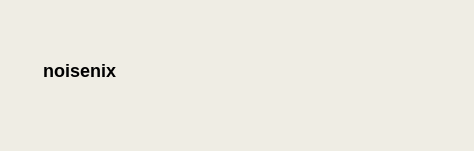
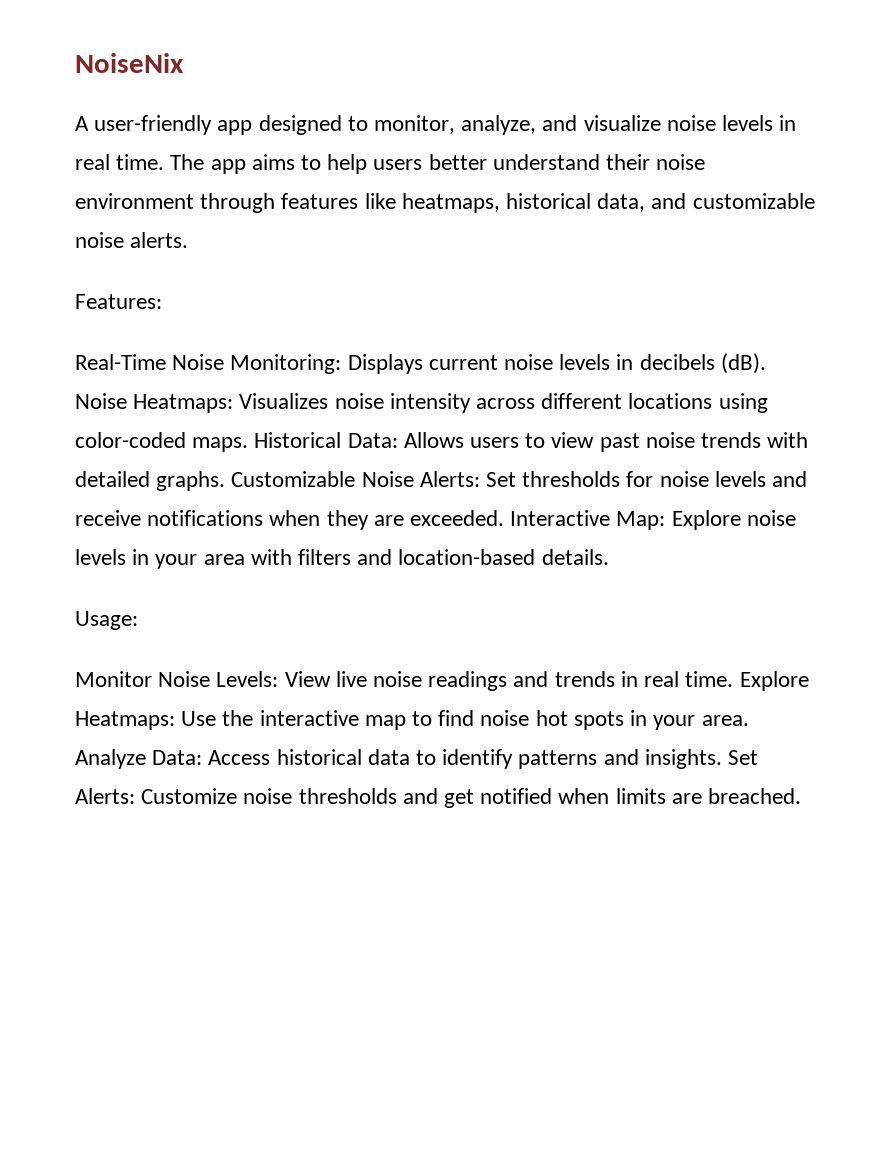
[43,64,116,77] noisenix -> [75,53,184,73] [75,115,797,135] [75,154,706,174] [75,193,815,213] [75,232,189,248] [75,294,162,309] [75,353,766,374] [75,393,768,413] [75,432,809,452] [75,471,808,491] [75,510,796,530] [75,549,609,569] [75,611,138,630] [75,671,809,691] [75,710,749,730] [75,749,759,769] [75,788,802,808] NoiseNix // A user-friendly app designed to monitor, analyze, and visualize noise levels in real time. The app aims to help users better understand their noise environment through features like heatmaps, historical data, and customizable noise alerts. // Features: // Real-Time Noise Monitoring: Displays current noise levels in decibels (dB). Noise Heatmaps: Visualizes noise intensity across different locations using color-coded maps. Historical Data: Allows users to view past noise trends with detailed graphs. Customizable Noise Alerts: Set thresholds for noise levels and receive notifications when they are exceeded. Interactive Map: Explore noise levels in your area with filters and location-based details. // Usage: // Monitor Noise Levels: View live noise readings and trends in real time. Explore Heatmaps: Use the interactive map to find noise hot spots in your area. Analyze Data: Access historical data to identify patterns and insights. Set Alerts: Customize noise thresholds and get notified when limits are breached.

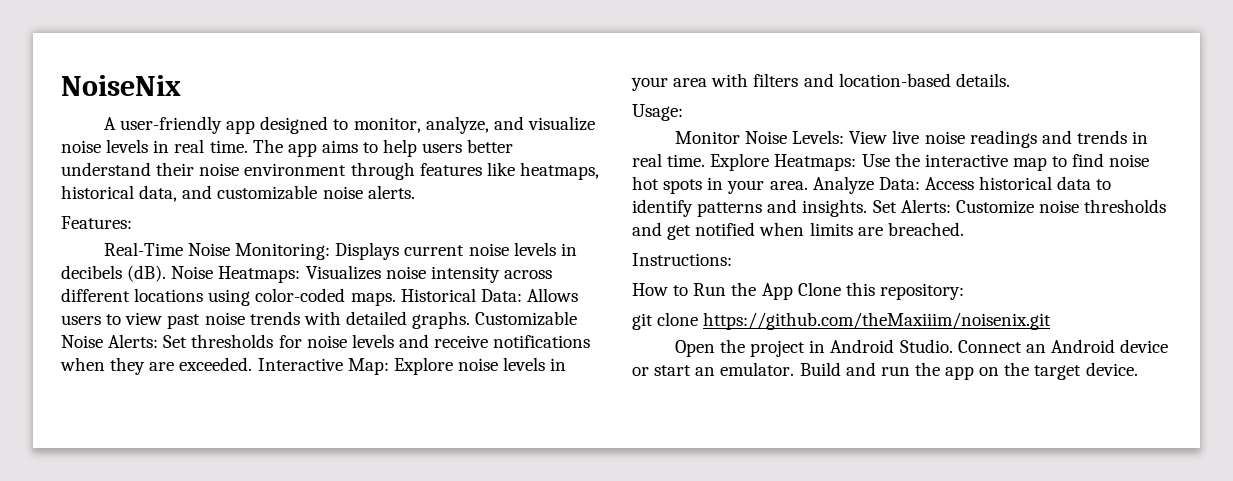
(802, 796) none -> [632,253,732,266] [632,282,964,300] [632,312,1052,330] [674,339,1169,357] [632,362,1138,380] // Instructions: // How to Run the App Clone this repository: // git clone https://github.com/theMaxiiim/noisenix.git // Open the project in Android Studio. Connect an Android device or start an emulator. Build and run the app on the target device.

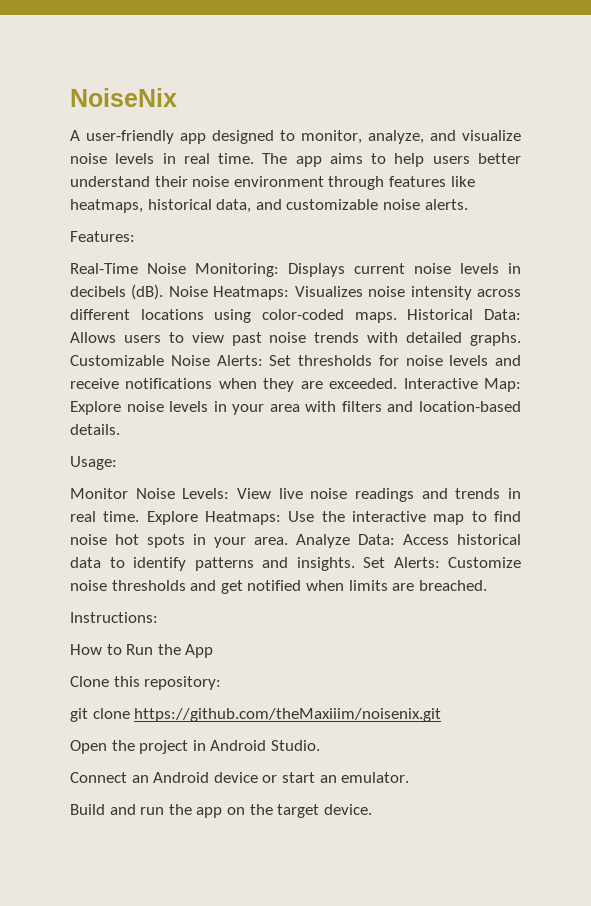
(793, 291) none -> (214, 651) //
(953, 346) none -> (320, 745) //
(795, 369) none -> (410, 777) //

